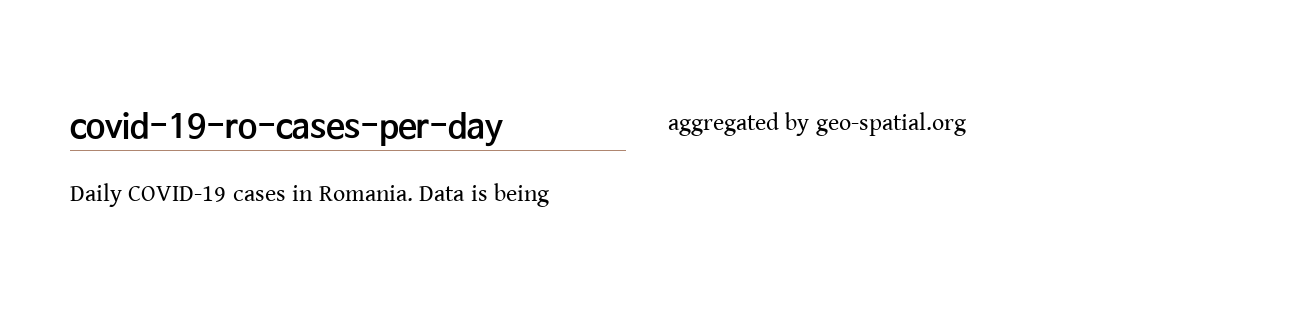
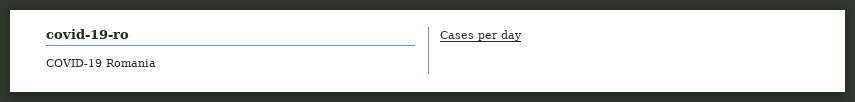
[70,112,503,147] [70,183,550,207] [668,112,966,136] covid-19-ro-cases-per-day // Daily COVID-19 cases in Romania. Data is being aggregated by geo-spatial.org -> [46,29,129,39] [46,59,156,67] [440,30,522,41] covid-19-ro // COVID-19 Romania // Cases per day

